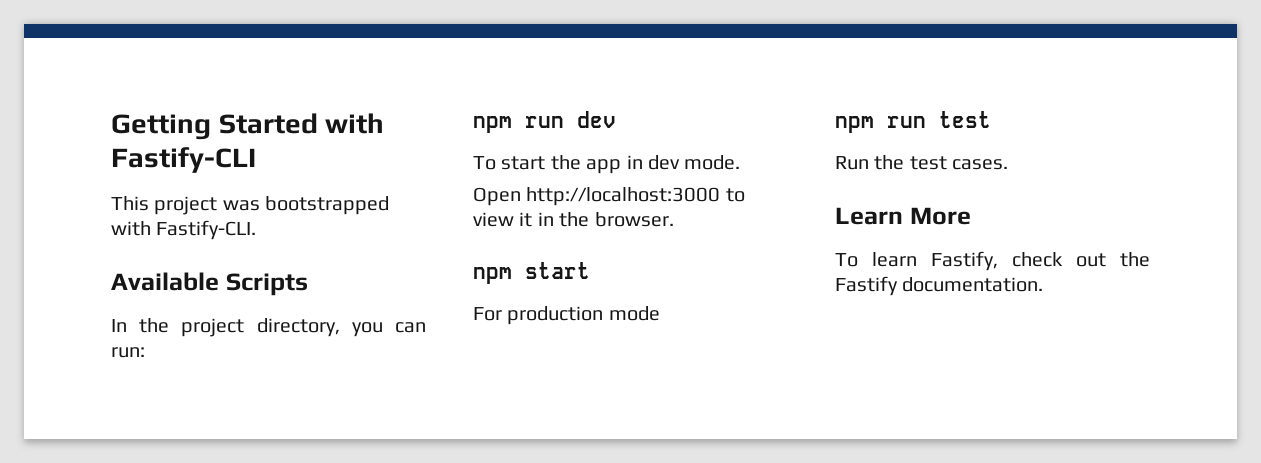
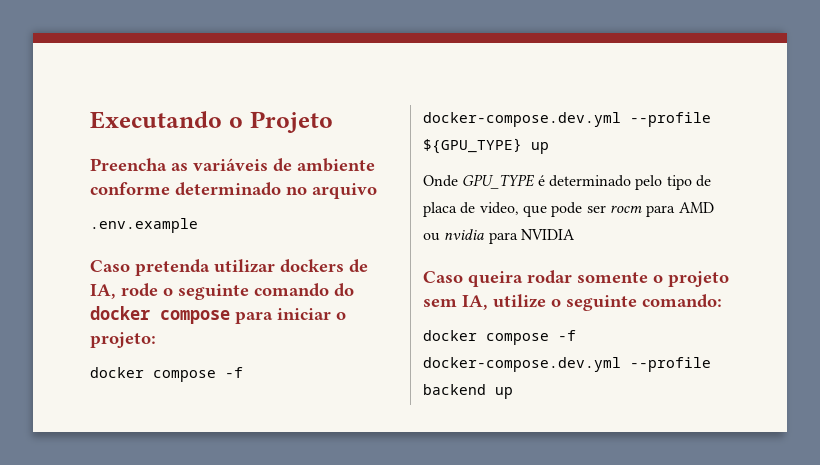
[111,113,385,140] [111,147,256,173] [111,196,390,215] [111,220,257,240] [111,272,308,296] [111,318,426,337] [111,347,145,358] [473,111,616,133] [473,155,741,174] [473,187,745,206] [473,212,674,227] [473,262,590,284] [473,306,660,325] [835,111,991,133] [835,155,1009,170] [835,207,971,225] [835,251,1150,271] [835,276,1044,296] Getting Started with Fastify-CLI // This project was bootstrapped with Fastify-CLI. // Available Scripts // In the project directory, you can run: // npm run dev // To start the app in dev mode. // Open http://localhost:3000 to view it in the browser. // npm start // For production mode // npm run test // Run the test cases. // Learn More // To learn Fastify, check out the Fastify documentation. -> [90,111,333,133] [90,158,375,172] [90,182,377,199] [90,218,198,233] [90,259,368,276] [90,283,354,300] [90,306,346,324] [90,332,156,348] [90,367,243,382] [423,112,711,127] [423,138,549,154] [423,174,711,190] [423,202,714,217] [423,229,575,244] [423,270,729,287] [423,294,722,311] [423,330,576,345] [423,357,711,372] [423,384,513,399] Executando o Projeto // Preencha as variáveis de ambiente conforme determinado no arquivo // .env.example // Caso pretenda utilizar dockers de IA, rode o seguinte comando do docker compose para iniciar o projeto: // docker compose -f docker-compose.dev.yml --profile ${GPU_TYPE} up // Onde GPU_TYPE é determinado pelo tipo de placa de video, que pode ser rocm para AMD ou nvidia para NVIDIA // Caso queira rodar somente o projeto sem IA, utilize o seguinte comando: // docker compose -f docker-compose.dev.yml --profile backend up

